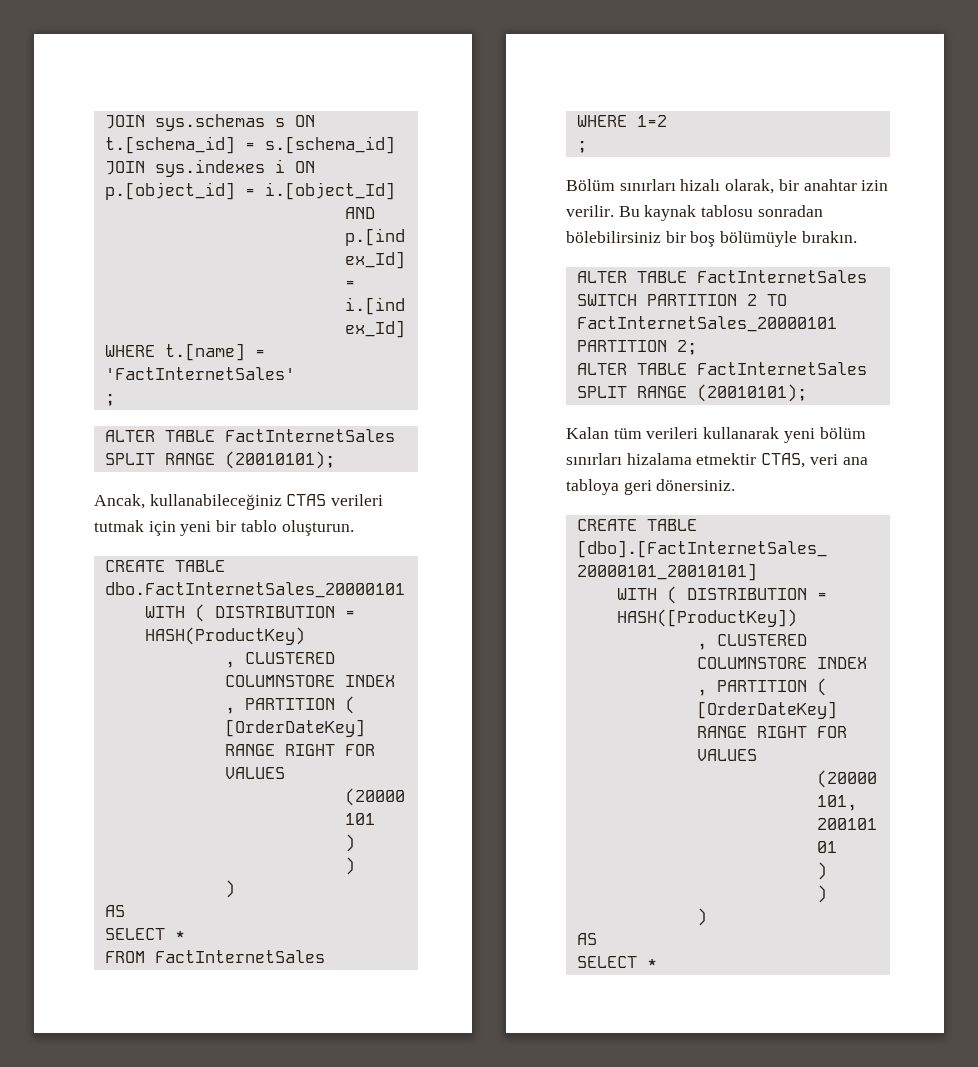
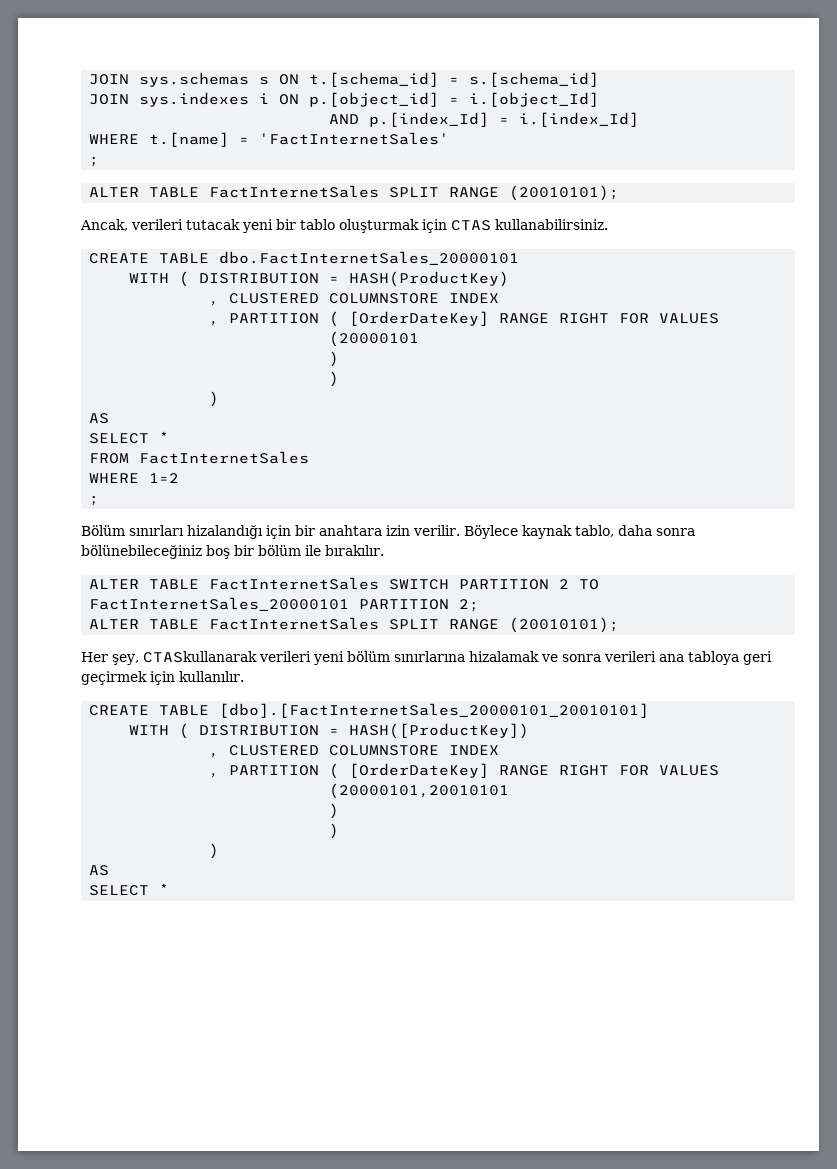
[149,494,384,510] [94,520,354,536] kullanabileceğiniz CTAS verileri tutmak için yeni bir tablo oluşturun. -> [131,219,608,233] verileri tutacak yeni bir tablo oluşturmak için CTAS kullanabilirsiniz.
[680,179,889,194] [566,205,823,221] [566,231,857,247] hizalı olarak, bir anahtar izin verilir. Bu kaynak tablosu sonradan bölebilirsiniz bir boş bölümüyle bırakın. -> [187,525,695,539] [81,545,384,559] hizalandığı için bir anahtara izin verilir. Böylece kaynak tablo, daha sonra bölünebileceğiniz boş bir bölüm ile bırakılır.
[566,427,866,443] [566,453,868,468] [566,479,736,495] Kalan tüm verileri kullanarak yeni bölüm sınırları hizalama etmektir CTAS, veri ana tabloya geri dönersiniz. -> [81,651,772,665] [81,671,244,685] Her şey, CTASkullanarak verileri yeni bölüm sınırlarına hizalamak ve sonra verileri ana tabloya geri geçirmek için kullanılır.

